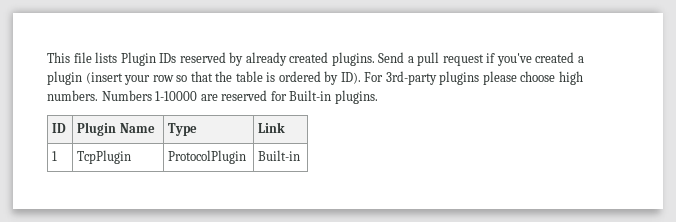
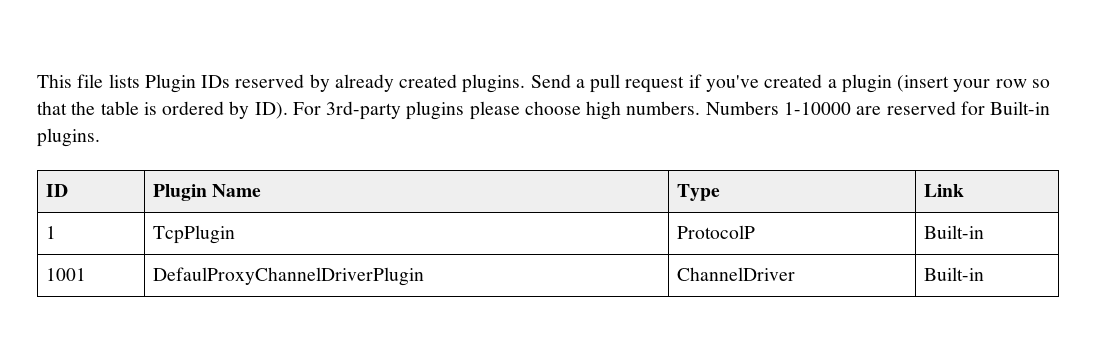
[168,150,247,164] [258,150,301,161] ProtocolPlugin | Built-in -> [677,225,756,239] [924,225,985,239] [46,268,87,281] [153,267,425,286] [677,267,796,281] [924,267,985,281] ProtocolP | Built-in // 1001 | DefaulProxyChannelDriverPlugin | ChannelDriver | Built-in

